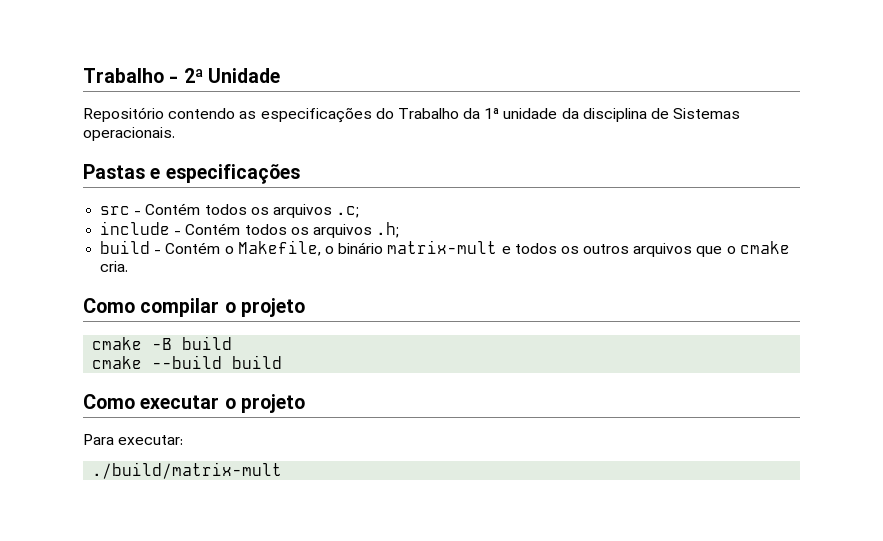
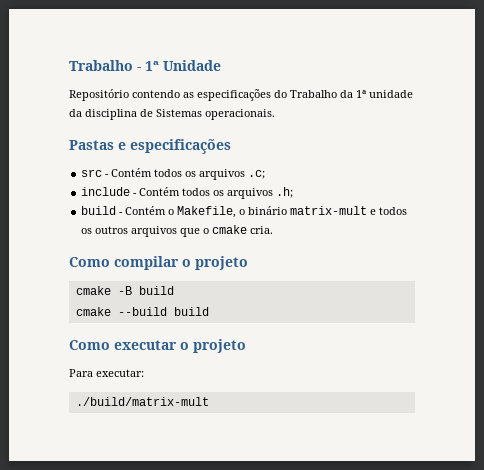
[183,68,203,83] 2ª -> [145,61,159,71] 1ª

